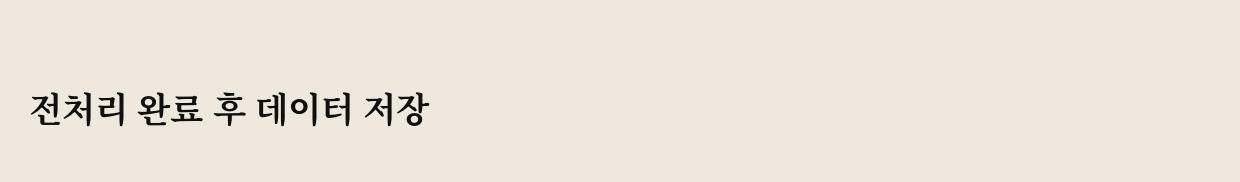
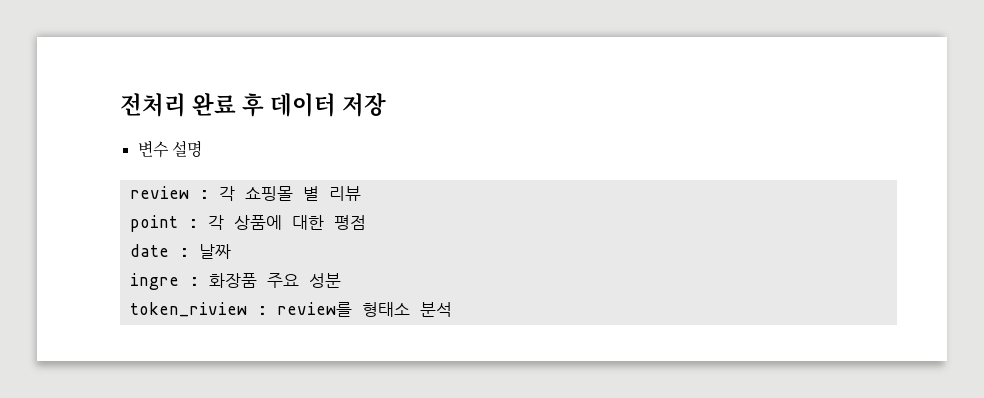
(431, 109) none -> [137,140,202,158] [129,186,361,201] [129,215,366,232] [129,244,231,259] [129,273,341,290] [129,302,452,317] // 변수 설명 // review : 각 쇼핑몰 별 리뷰 // point : 각 상품에 대한 평점 // date : 날짜 // ingre : 화장품 주요 성분 // token_riview : review를 형태소 분석

